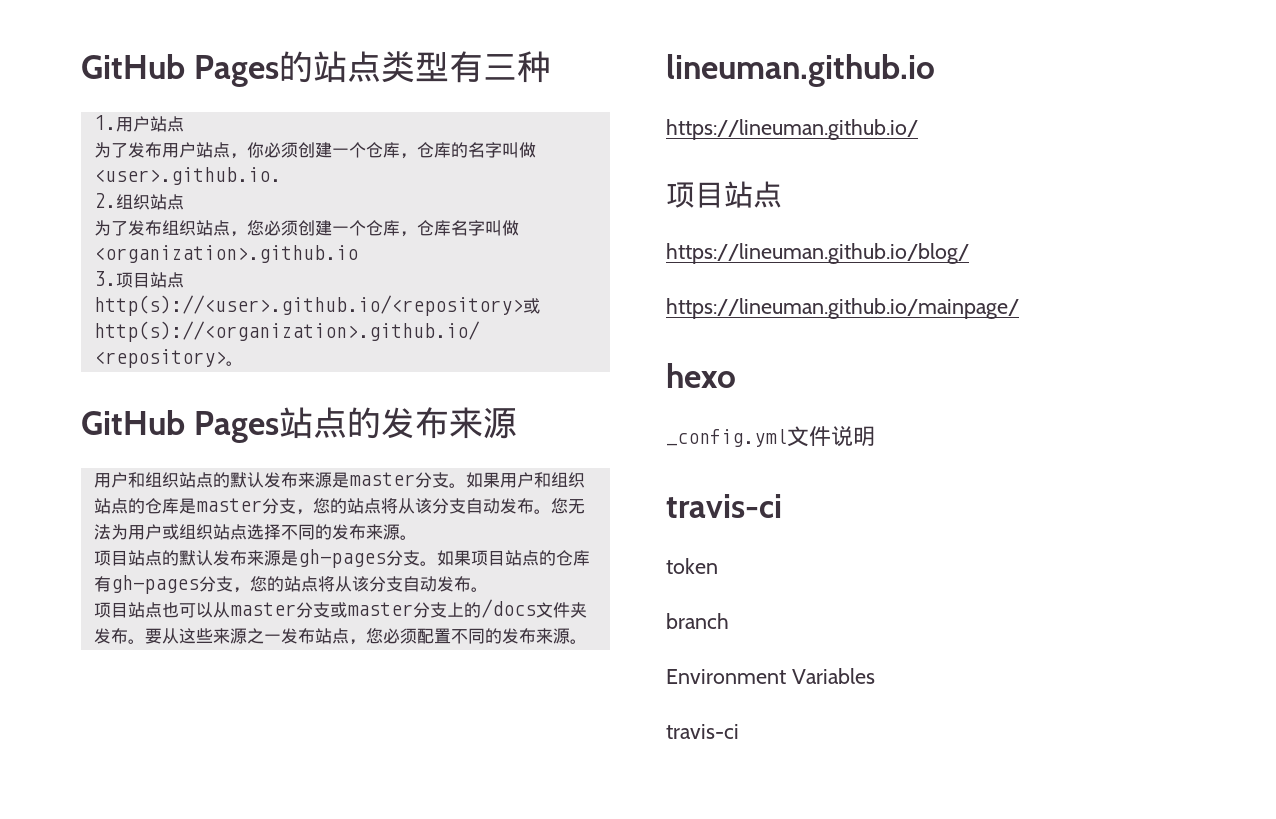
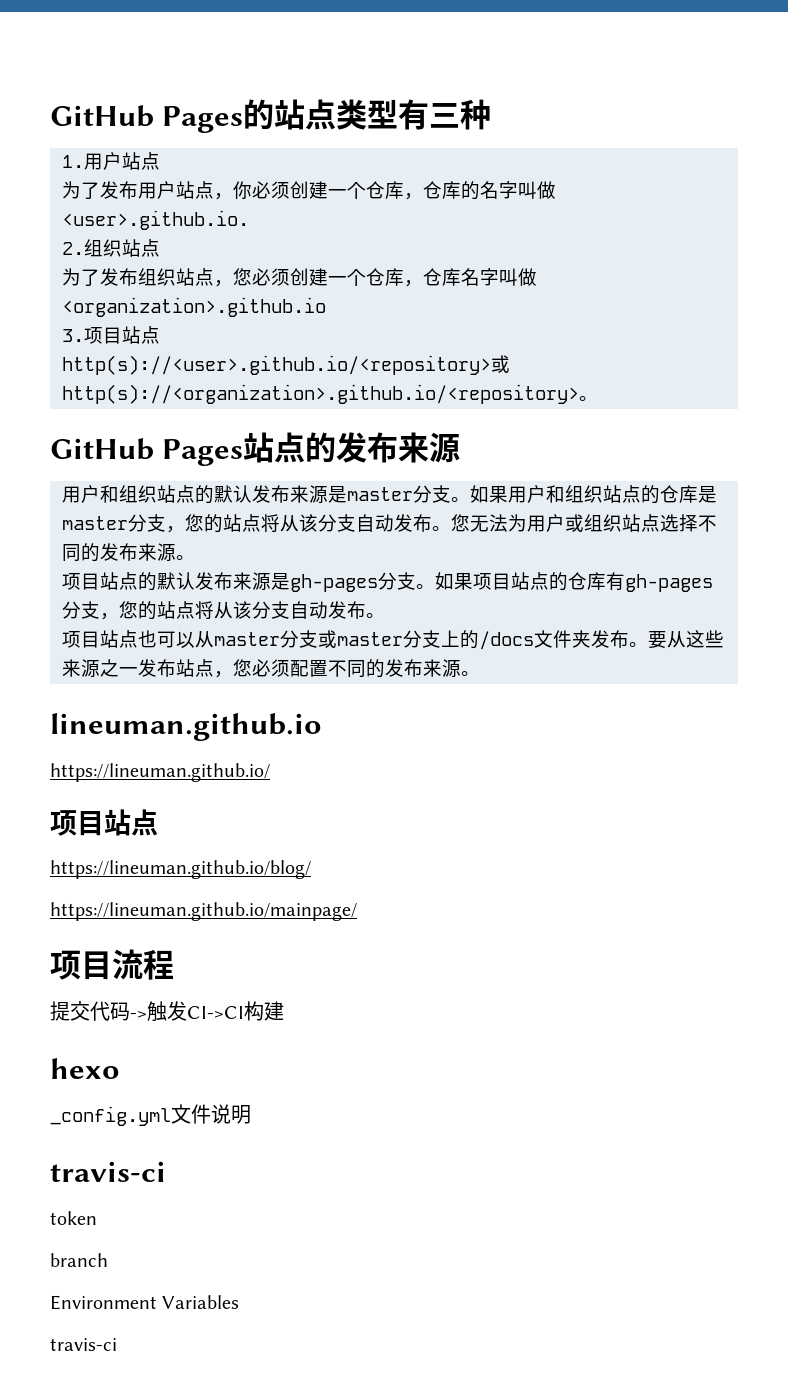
(1019, 308) none -> [50,949,174,980] [50,1001,284,1022] // 项目流程 // 提交代码->触发CI->CI构建

